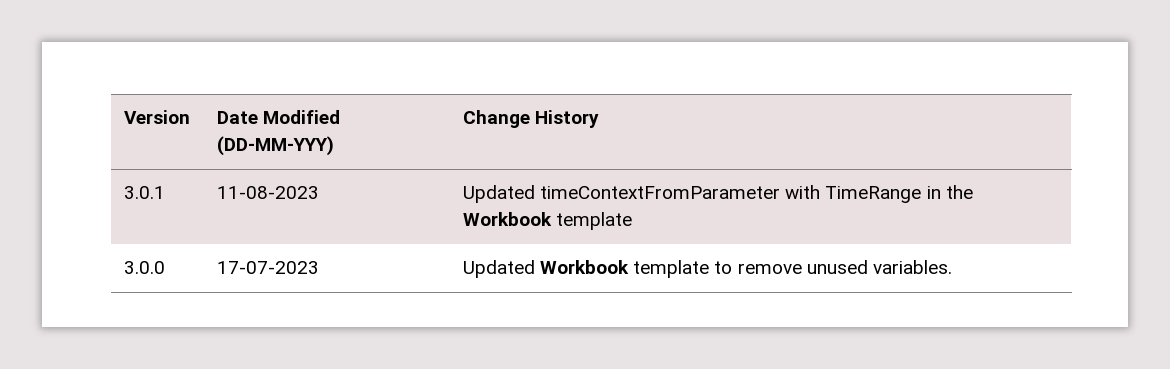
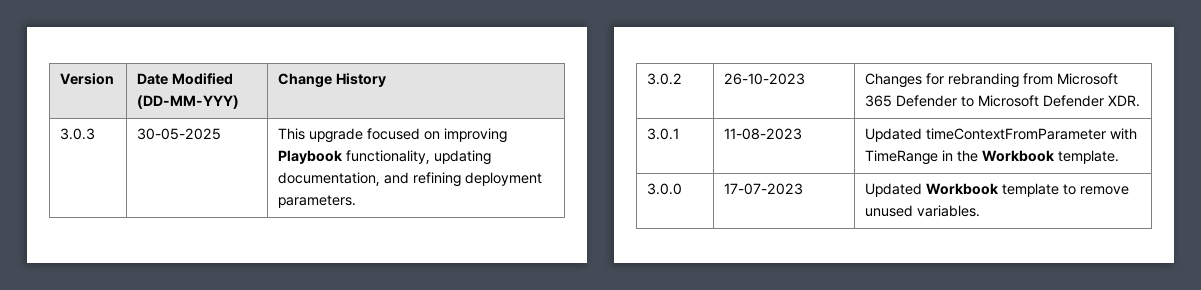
(600, 119) none -> [60,128,96,140] [137,128,222,140] [278,128,508,143] [278,150,492,165] [278,172,543,187] [278,195,357,208] [647,73,683,85] [724,73,806,85] [865,73,1119,88] [865,95,1141,107] // 3.0.3 | 30-05-2025 | This upgrade focused on improving Playbook functionality, updating documentation, and refining deployment parameters. // 3.0.2 | 26-10-2023 | Changes for rebranding from Microsoft 365 Defender to Microsoft Defender XDR.
[556,212,633,230] template -> [1058,150,1120,164] template.

